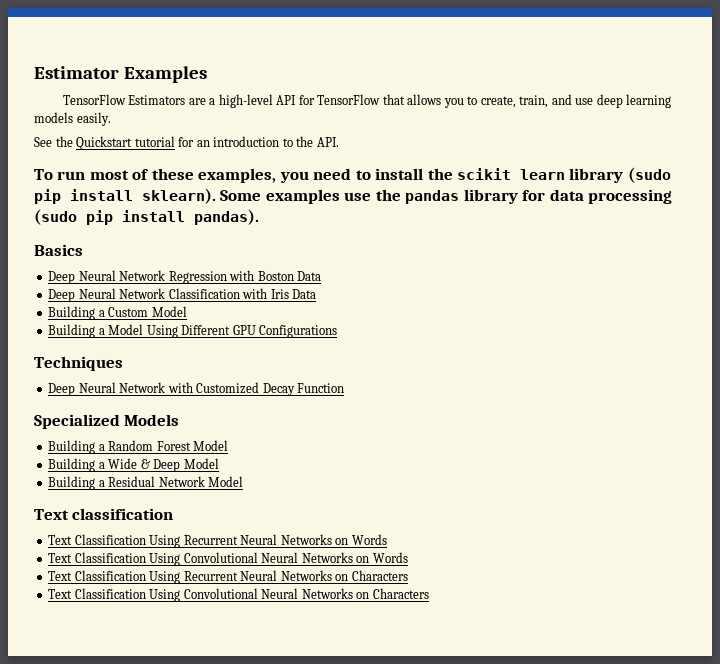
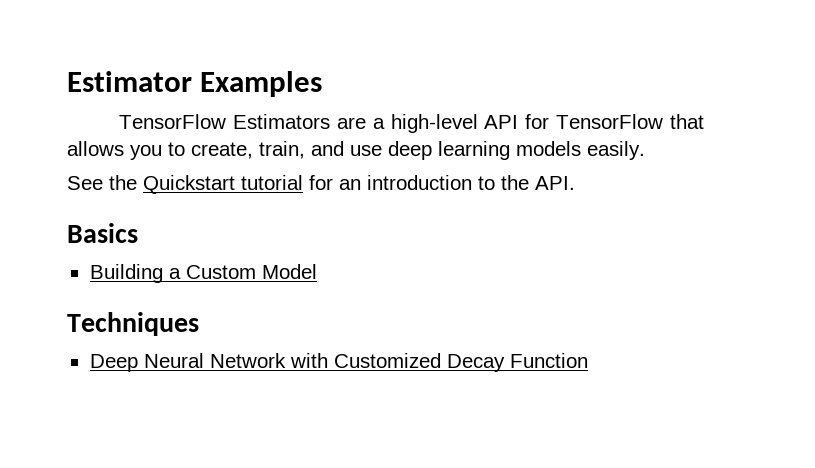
[34,167,671,183] [34,188,673,204] [34,209,259,225] [34,244,83,256] [48,270,322,284] [48,288,317,302] [48,306,187,320] [48,324,338,338] To run most of these examples, you need to install the scikit learn library (sudo pip install sklearn). Some examples use the pandas library for data processing (sudo pip install pandas). // Basics // Deep Neural Network Regression with Boston Data // Deep Neural Network Classification with Iris Data // Building a Custom Model // Building a Model Using Different GPU Configurations -> [67,223,138,243] [89,264,317,283] Basics // Building a Custom Model
[34,414,180,429] [48,440,229,454] [48,458,219,472] [48,476,244,490] [34,508,174,520] [48,534,387,548] [48,552,408,566] [48,570,408,584] [48,588,429,602] // Specialized Models // Building a Random Forest Model // Building a Wide & Deep Model // Building a Residual Network Model // Text classification // Text Classification Using Recurrent Neural Networks on Words // Text Classification Using Convolutional Neural Networks on Words // Text Classification Using Recurrent Neural Networks on Characters // Text Classification Using Convolutional Neural Networks on Characters -> (588, 360) none

